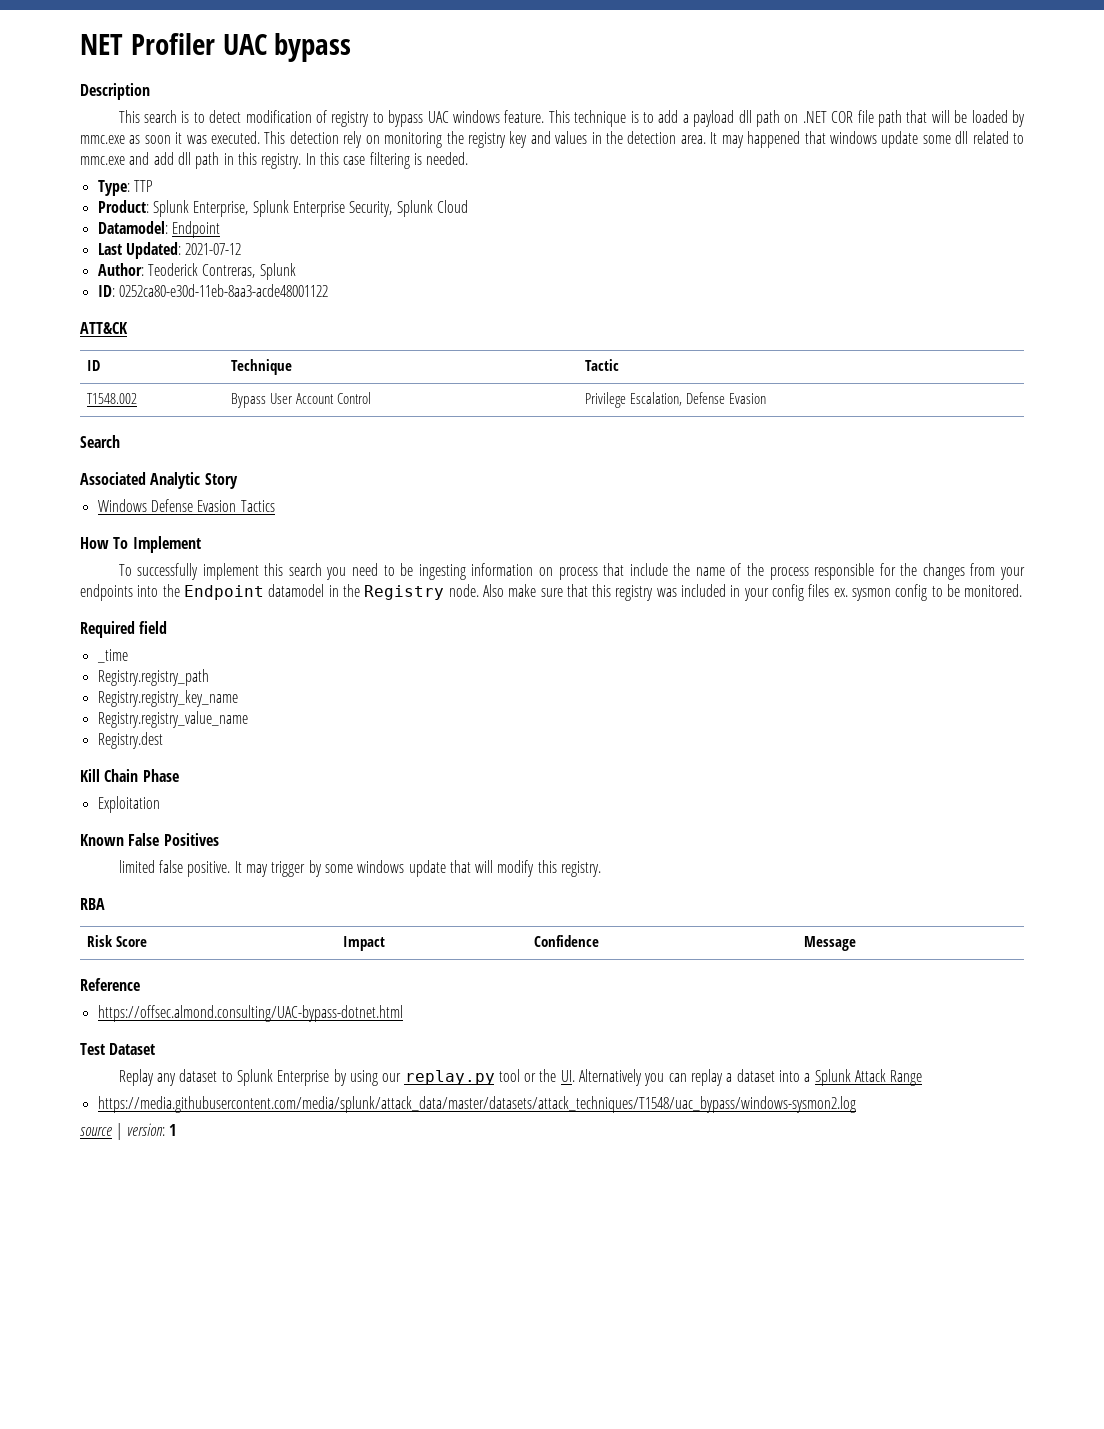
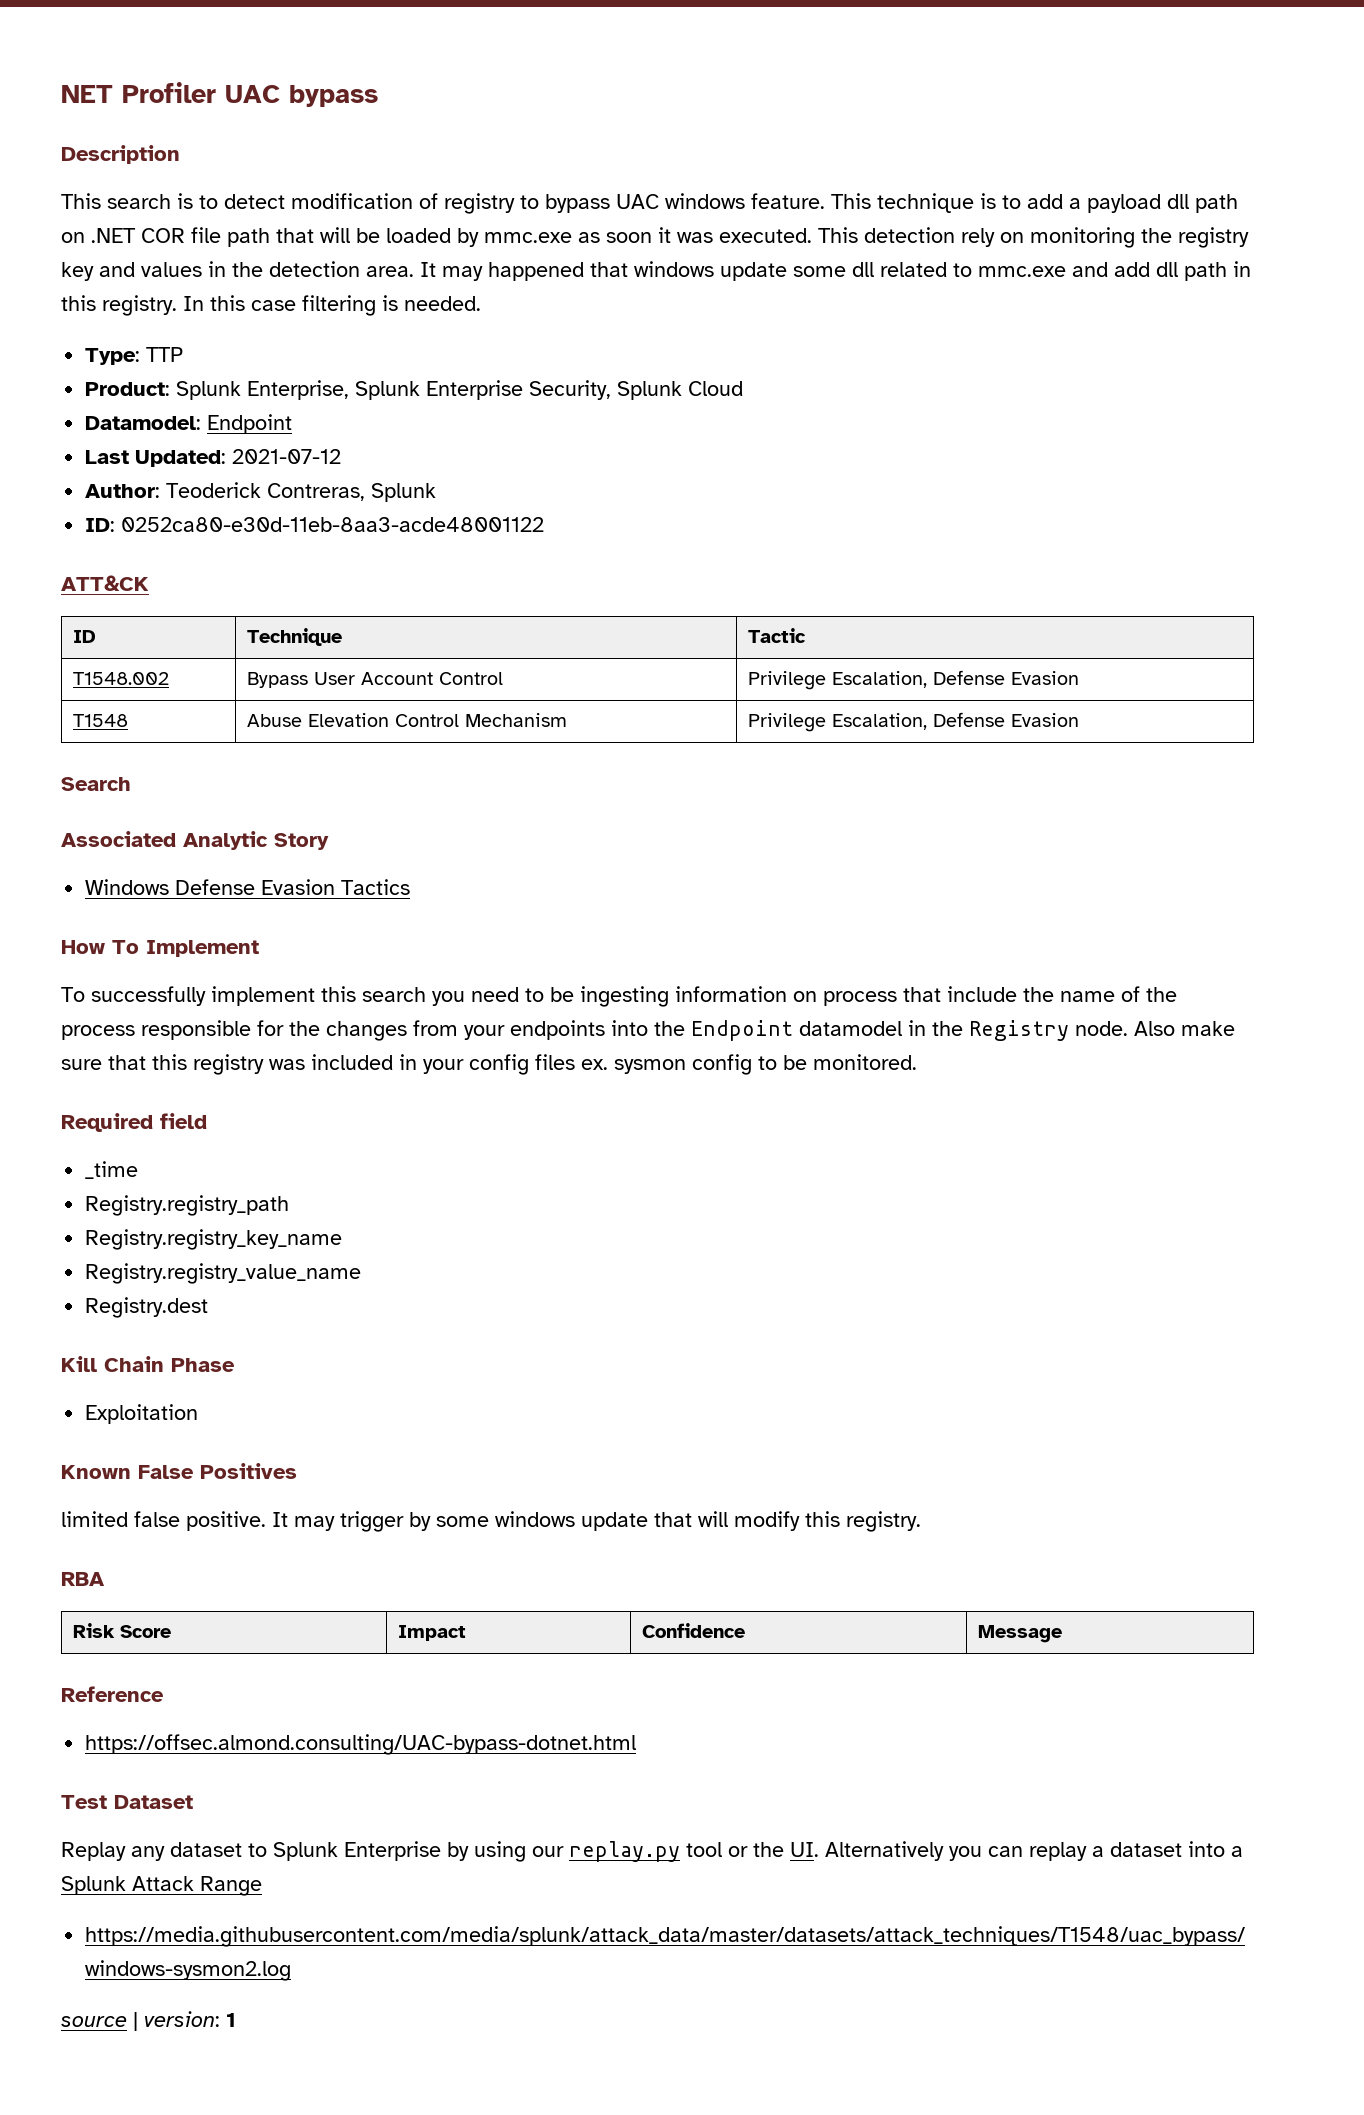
(766, 398) none -> [73,714,129,727] [247,713,568,727] [748,712,1080,732] // T1548 | Abuse Elevation Control Mechanism | Privilege Escalation, Defense Evasion

